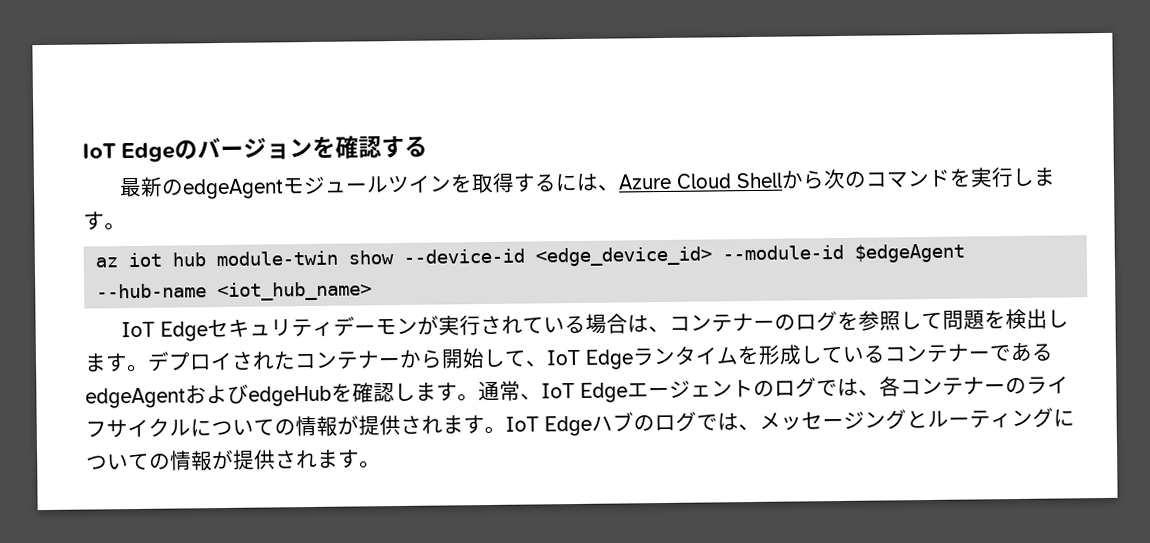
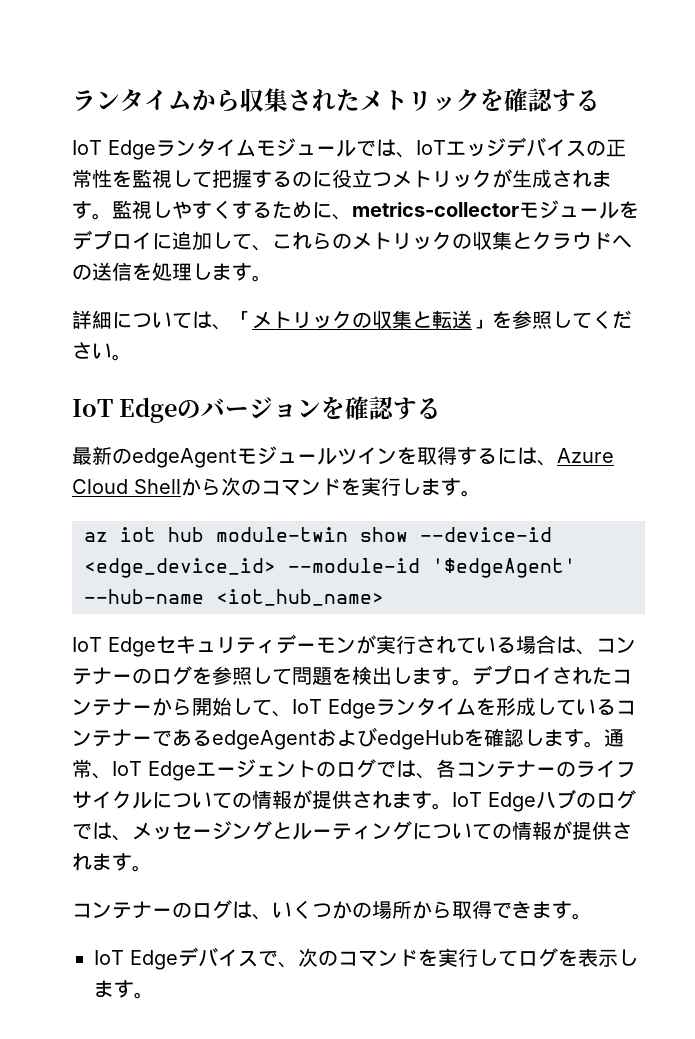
(82, 151) none -> [72,88,600,112] [72,137,626,160] [72,169,612,188] [72,200,639,220] [72,230,632,251] [72,262,272,282] [72,310,632,330] [72,342,132,361] ランタイムから収集されたメトリックを確認する // IoT Edgeランタイムモジュールでは、IoTエッジデバイスの正常性を監視して把握するのに役立つメトリックが生成されます。監視しやすくするために、metrics-collectorモジュールをデプロイに追加して、これらのメトリックの収集とクラウドへの送信を処理します。 // 詳細については、「メトリックの収集と転送」を参照してください。 //
[854,243,966,263] $edgeAgent -> [432,558,576,578] '$edgeAgent'
(381, 464) none -> [72,900,592,920] [94,947,638,970] [94,980,154,999] // コンテナーのログは、いくつかの場所から取得できます。 // IoT Edgeデバイスで、次のコマンドを実行してログを表示します。

